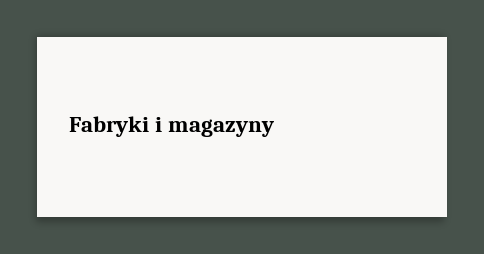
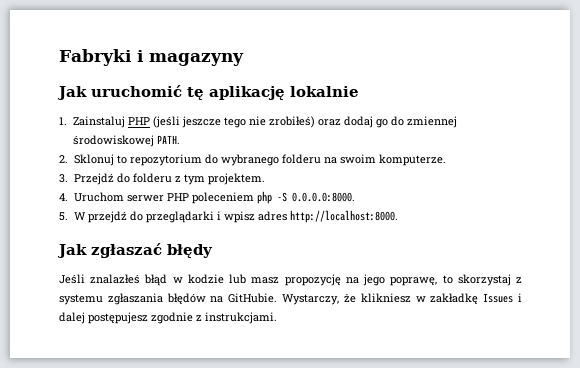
(275, 128) none -> [57,85,359,100] [59,116,457,128] [72,135,180,147] [59,154,446,166] [59,173,265,185] [59,191,355,204] [59,210,398,223] [57,243,213,258] [59,274,522,286] [59,293,522,305] [59,312,277,324] // Jak uruchomić tę aplikację lokalnie // 1. Zainstaluj PHP (jeśli jeszcze tego nie zrobiłeś) oraz dodaj go do zmiennej środowiskowej PATH. // 2. Sklonuj to repozytorium do wybranego folderu na swoim komputerze. // 3. Przejdź do folderu z tym projektem. // 4. Uruchom serwer PHP poleceniem php -S 0.0.0.0:8000. // 5. W przejdź do przeglądarki i wpisz adres http://localhost:8000. // Jak zgłaszać błędy // Jeśli znalazłeś błąd w kodzie lub masz propozycję na jego poprawę, to skorzystaj z systemu zgłaszania błędów na GitHubie. Wystarczy, że klikniesz w zakładkę Issues i dalej postępujesz zgodnie z instrukcjami.

